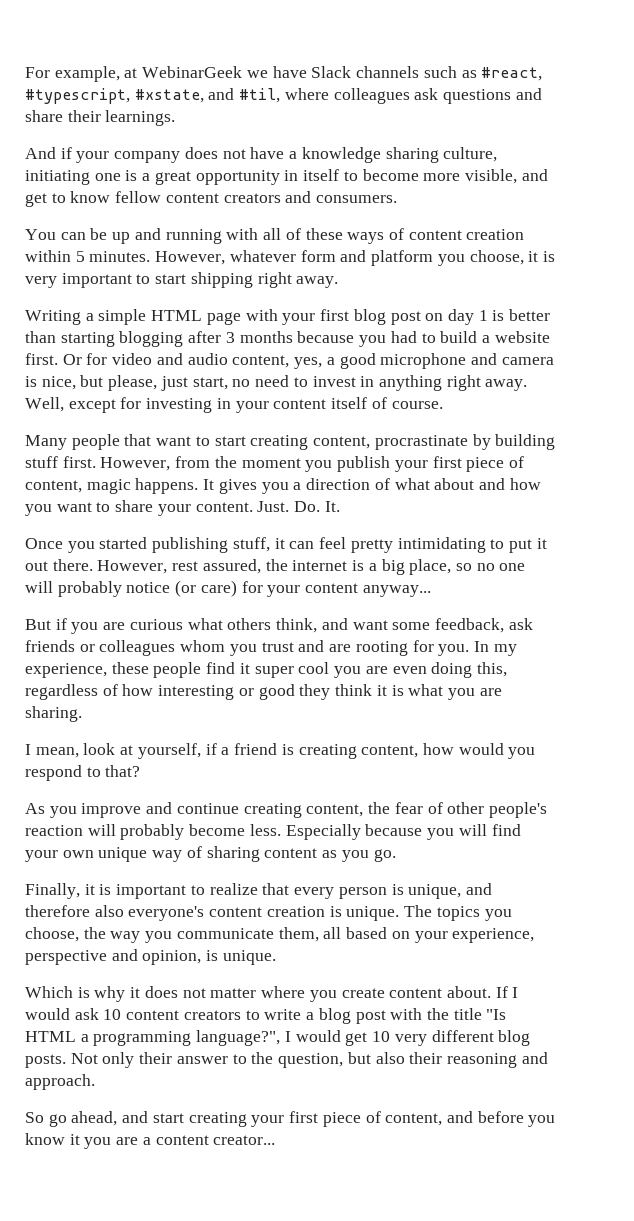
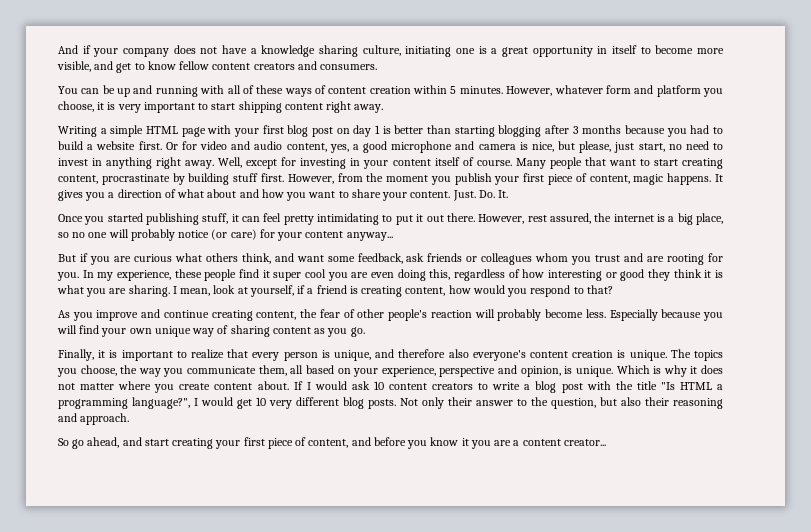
[25,66,543,82] [25,88,542,104] [25,110,176,126] For example, at WebinarGeek we have Slack channels such as #react, #typescript, #xstate, and #til, where colleagues ask questions and share their learnings. // -> (58, 49) none
(253, 280) none -> [284,103,323,110] content
(443, 405) // -> (512, 163) none
(82, 714) // -> (170, 291) none
(276, 957) // -> (613, 371) none

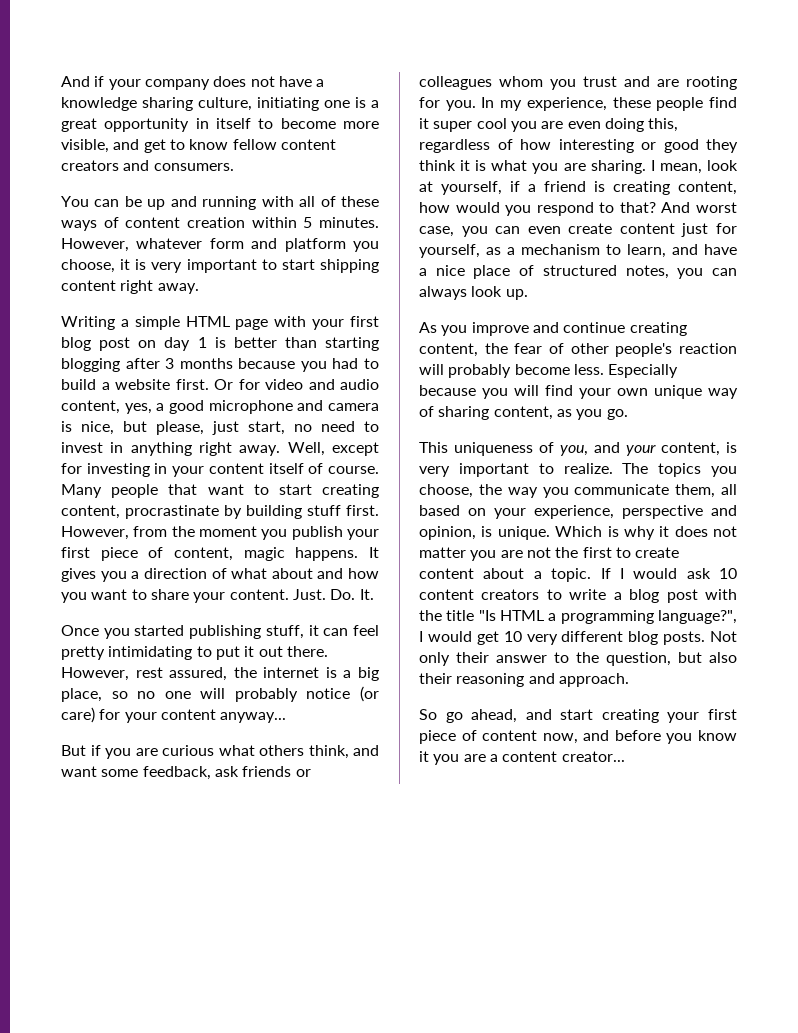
(613, 289) none -> [661,202,737,213] [419,223,737,237] [419,244,737,258] [419,265,737,279] [419,286,528,300] And worst case, you can even create content just for yourself, as a mechanism to learn, and have a nice place of structured notes, you can always look up.
[272,327,311,334] content -> [493,406,553,420] content,
[58,349,667,361] Finally, it is important to realize that every person is unique, and therefore also everyone's content creation is unique. -> [419,442,737,456] [419,463,613,477] This uniqueness of you, and your content, is very important to realize.
[118,381,289,393] where you create content about. -> [470,547,680,561] [419,568,592,582] you are not the first to create content about a topic.
[308,439,349,448] content, -> [482,730,578,744] content now,

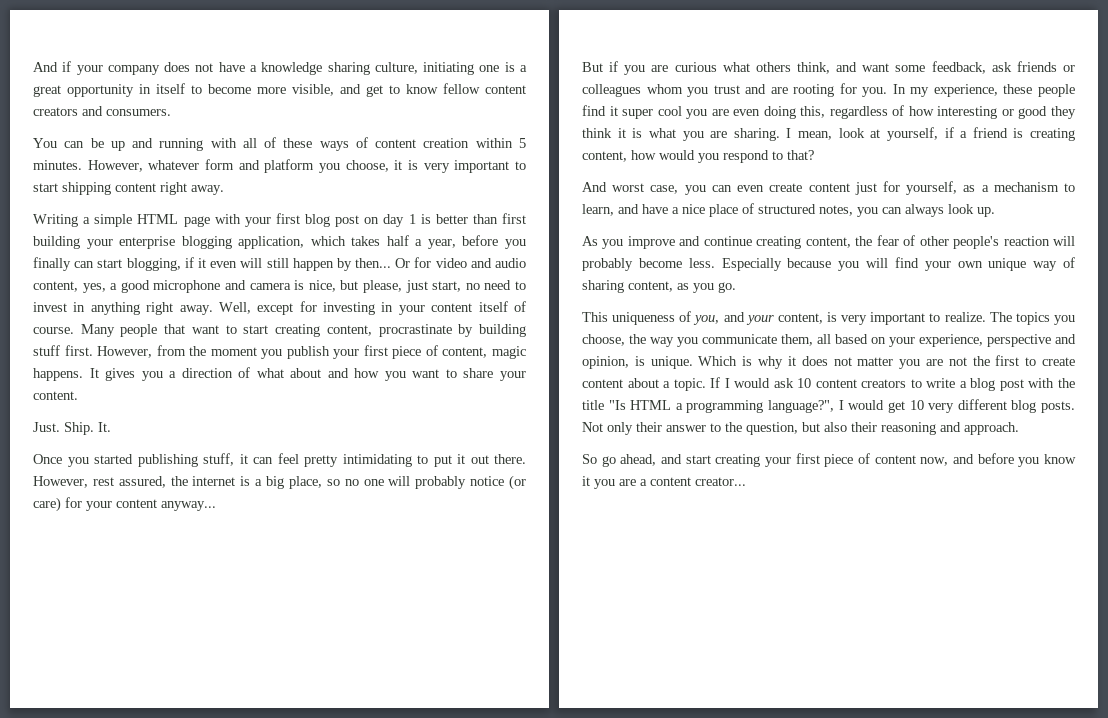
[325,337,379,351] [61,358,379,372] [61,379,209,390] starting blogging after 3 months because you had to build a website first. -> [502,213,526,224] [33,235,526,249] [33,257,392,271] first building your enterprise blogging application, which takes half a year, before you finally can start blogging, if it even will still happen by then...
[292,589,356,600] Just. Do. -> [33,422,94,435] // Just. Ship.
(656, 207) none -> (814, 155) //

